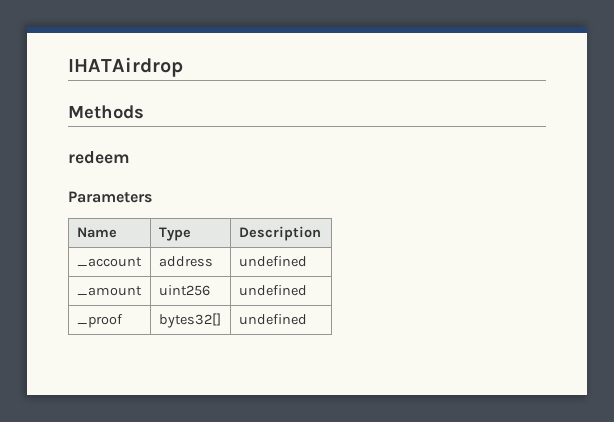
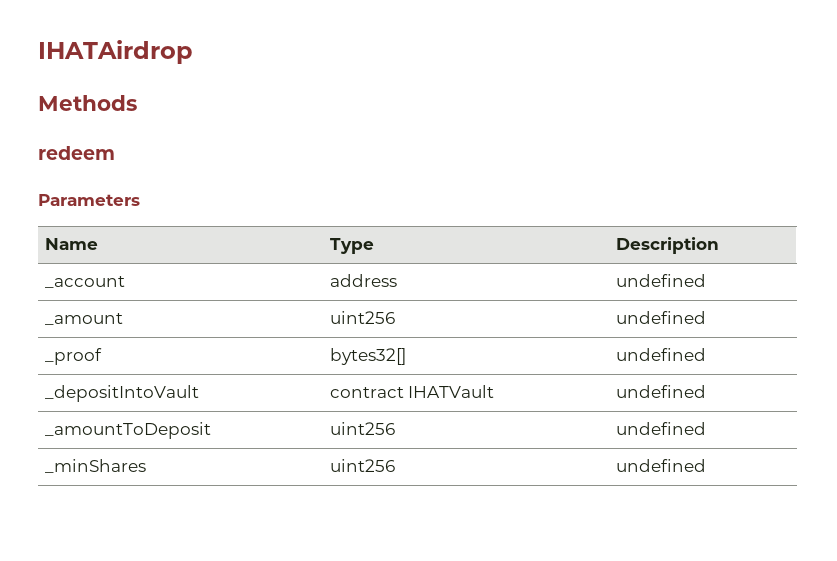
(307, 319) none -> [44,385,199,402] [329,385,495,398] [615,385,706,398] [44,422,211,439] [329,422,395,435] [615,422,706,435] [44,459,146,473] [329,459,395,472] [615,459,706,472] // _depositIntoVault | contract IHATVault | undefined // _amountToDeposit | uint256 | undefined // _minShares | uint256 | undefined

